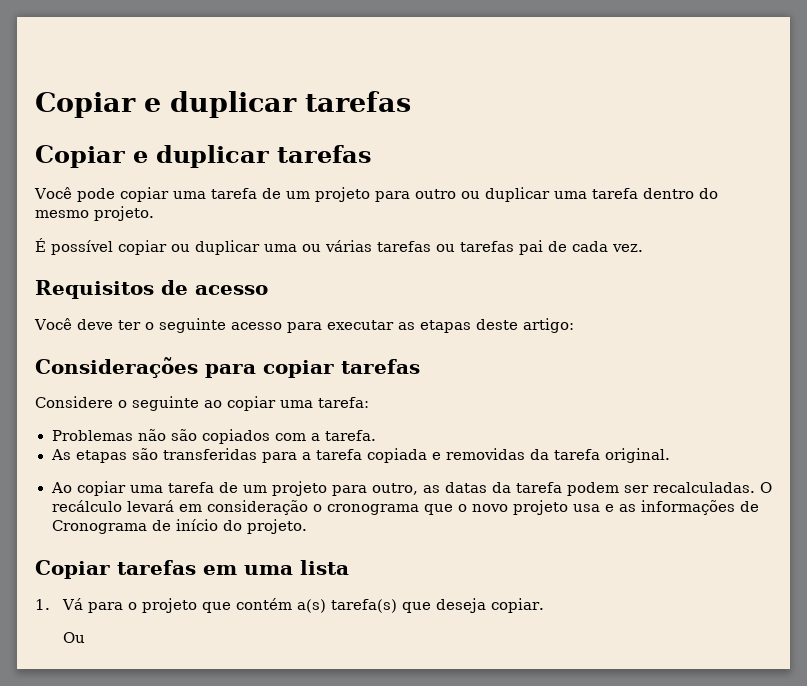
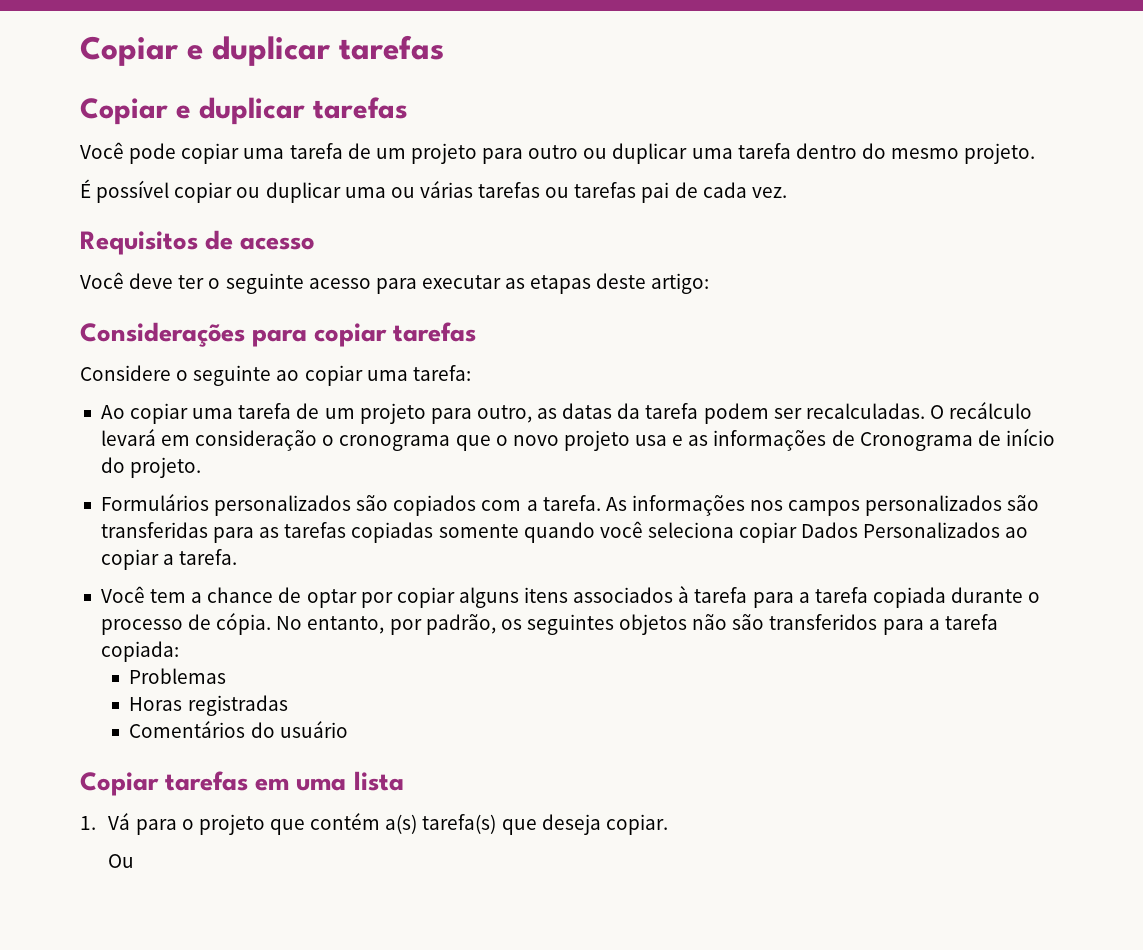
[51,429,376,444] [50,448,670,463] // Problemas não são copiados com a tarefa. // As etapas são transferidas para a tarefa copiada e removidas da tarefa original. -> (471, 373) none
(307, 526) none -> [100,494,1040,516] [100,521,1029,543] [100,549,238,570] [100,586,1041,608] [100,613,998,635] [100,641,179,662] [129,668,227,684] [129,695,288,716] [129,721,348,738] // Formulários personalizados são copiados com a tarefa. As informações nos campos personalizados são transferidas para as tarefas copiadas somente quando você seleciona copiar Dados Personalizados ao copiar a tarefa. // Você tem a chance de optar por copiar alguns itens associados à tarefa para a tarefa copiada durante o processo de cópia. No entanto, por padrão, os seguintes objetos não são transferidos para a tarefa copiada: // Problemas // Horas registradas // Comentários do usuário

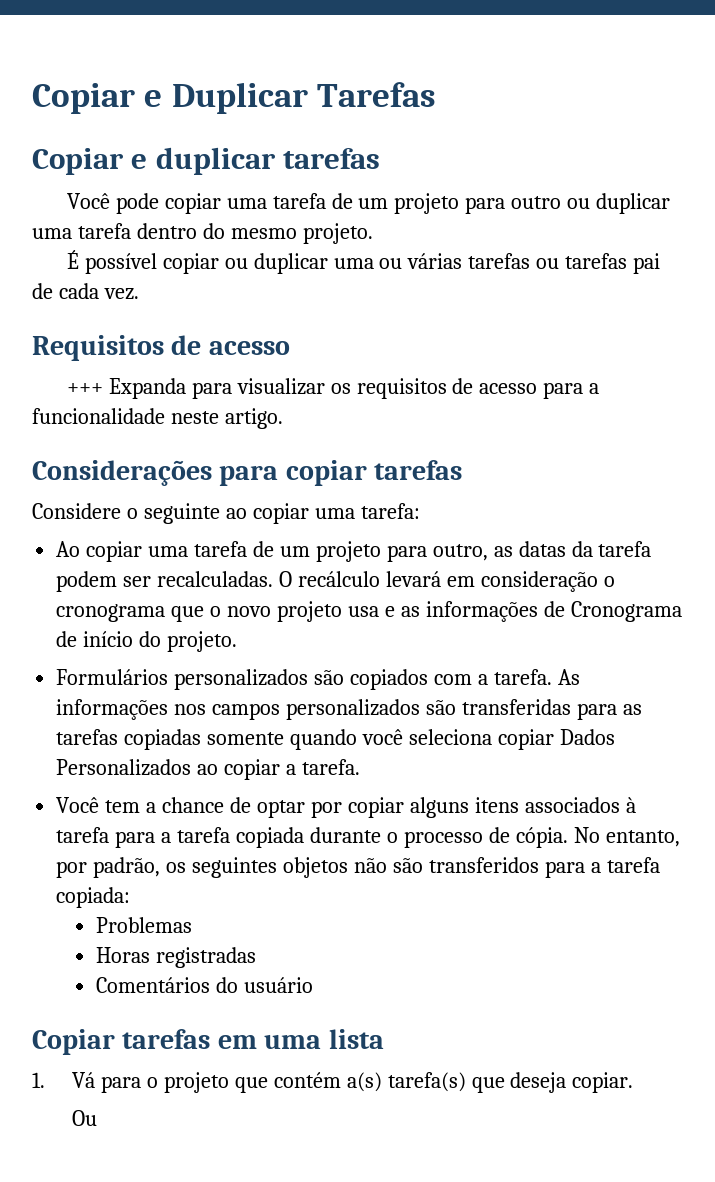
[80,35,444,66] Copiar e duplicar tarefas -> [32,82,436,114] Copiar e Duplicar Tarefas
[80,272,710,294] Você deve ter o seguinte acesso para executar as etapas deste artigo: -> [66,378,600,399] [32,408,283,429] +++ Expanda para visualizar os requisitos de acesso para a funcionalidade neste artigo.

